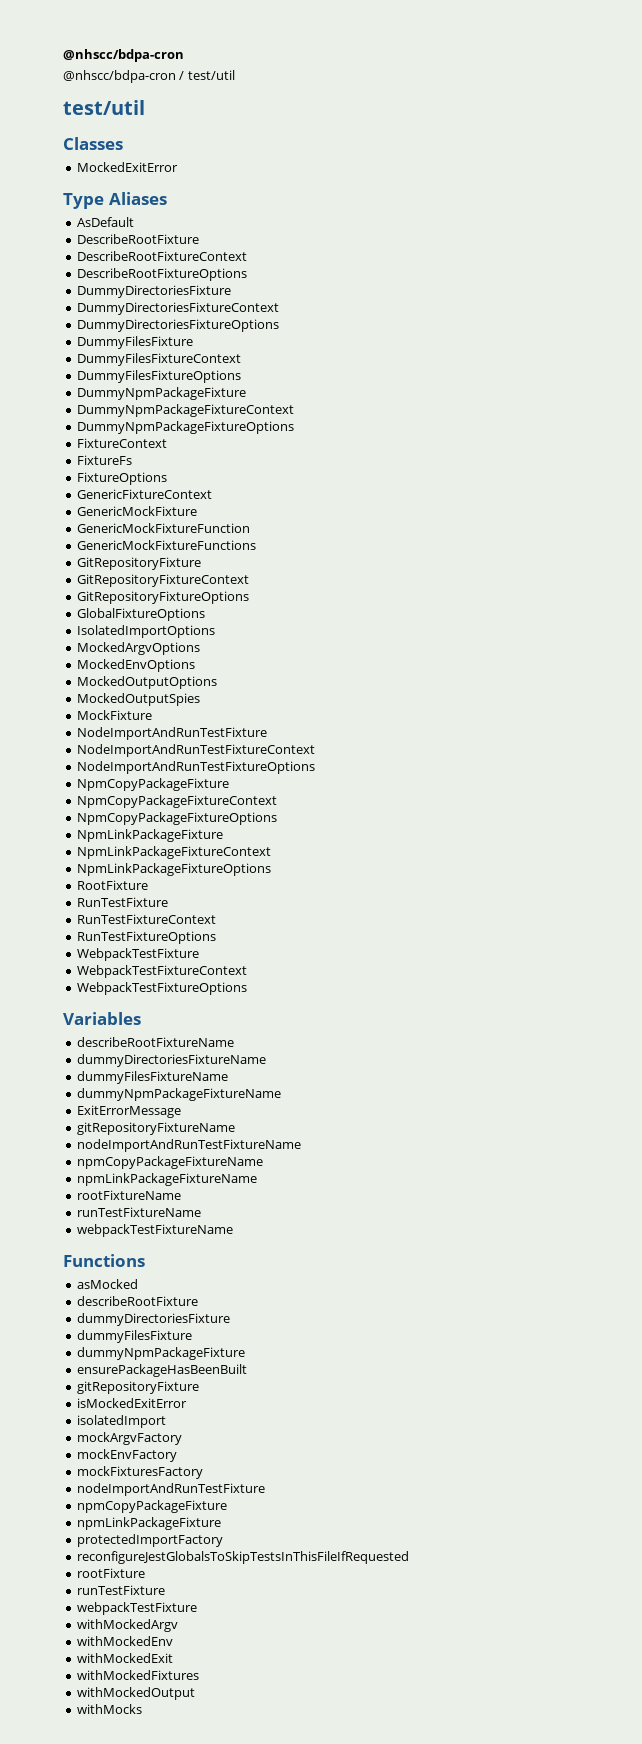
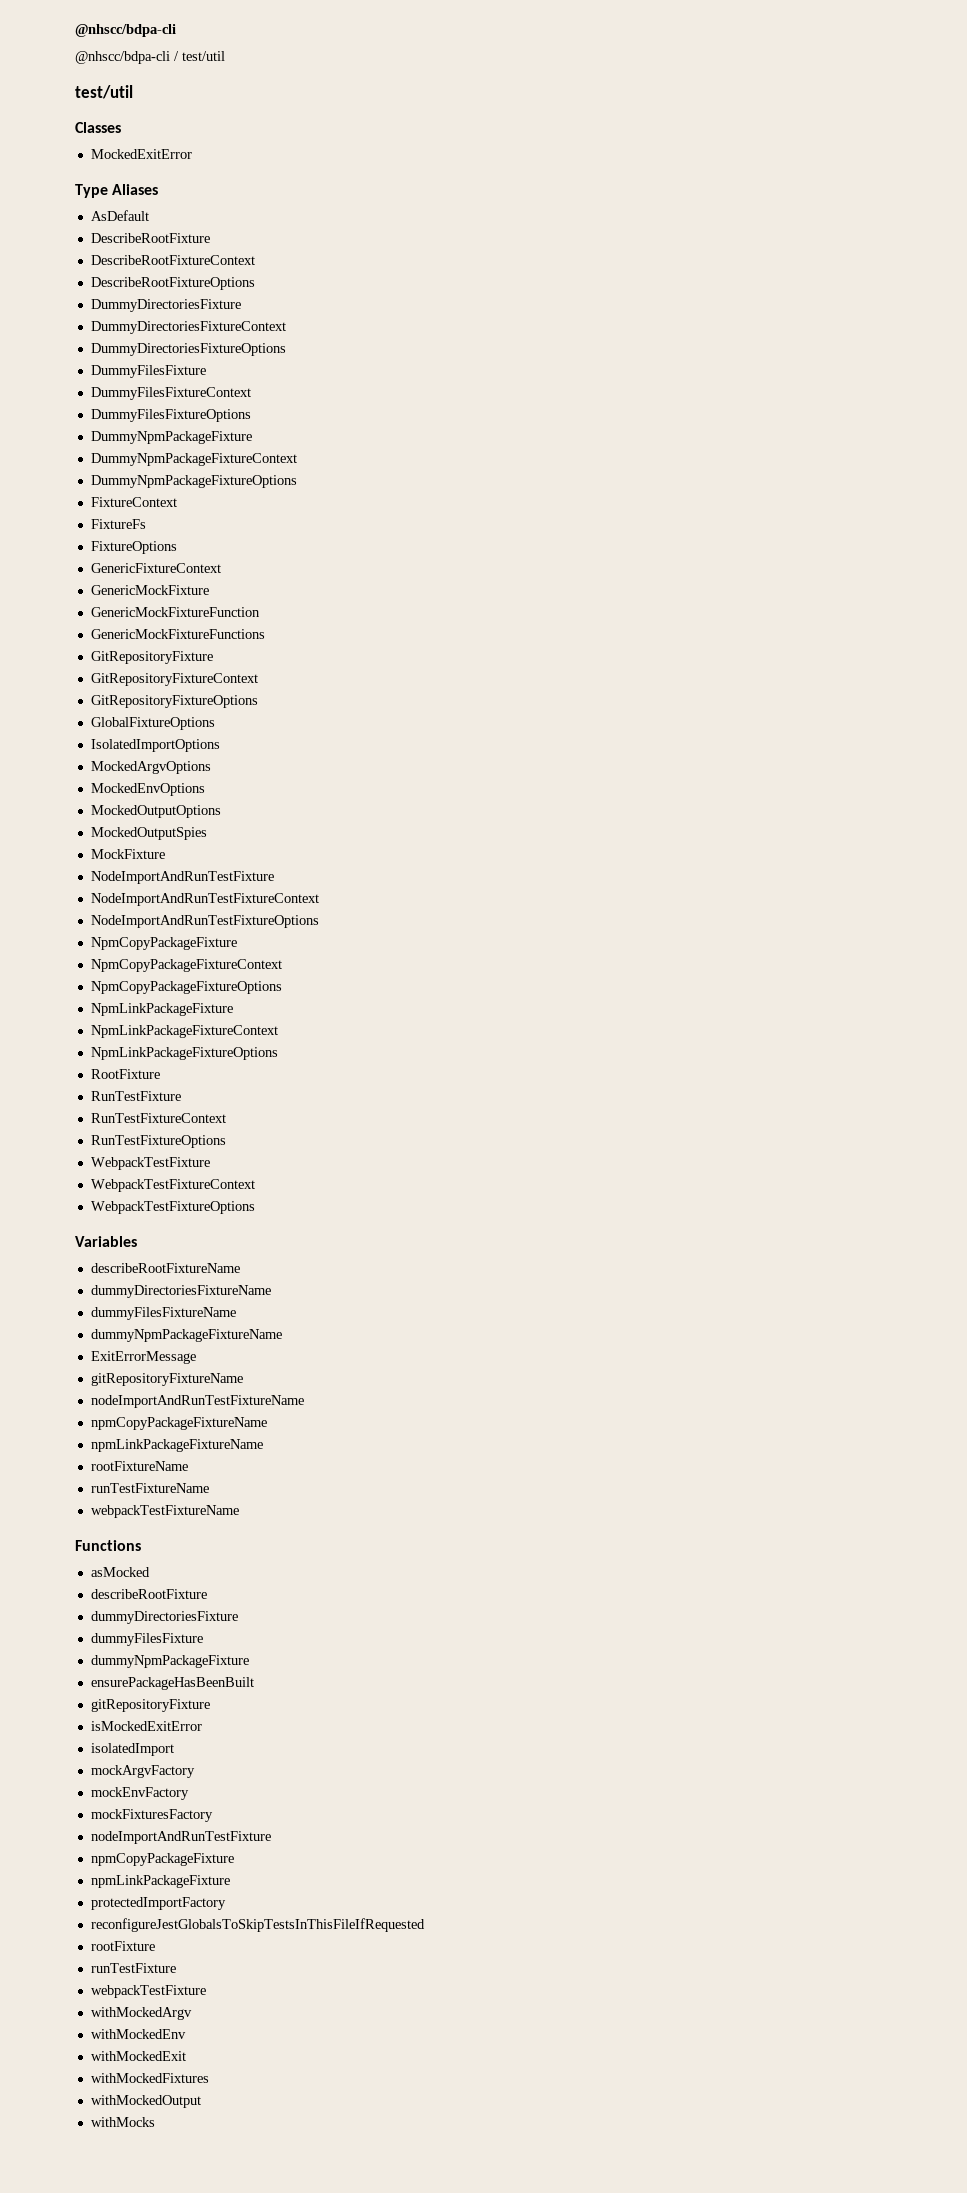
[63,49,184,62] [63,70,176,83] @nhscc/bdpa-cron // @nhscc/bdpa-cron -> [75,24,176,37] [75,51,170,64] @nhscc/bdpa-cli // @nhscc/bdpa-cli

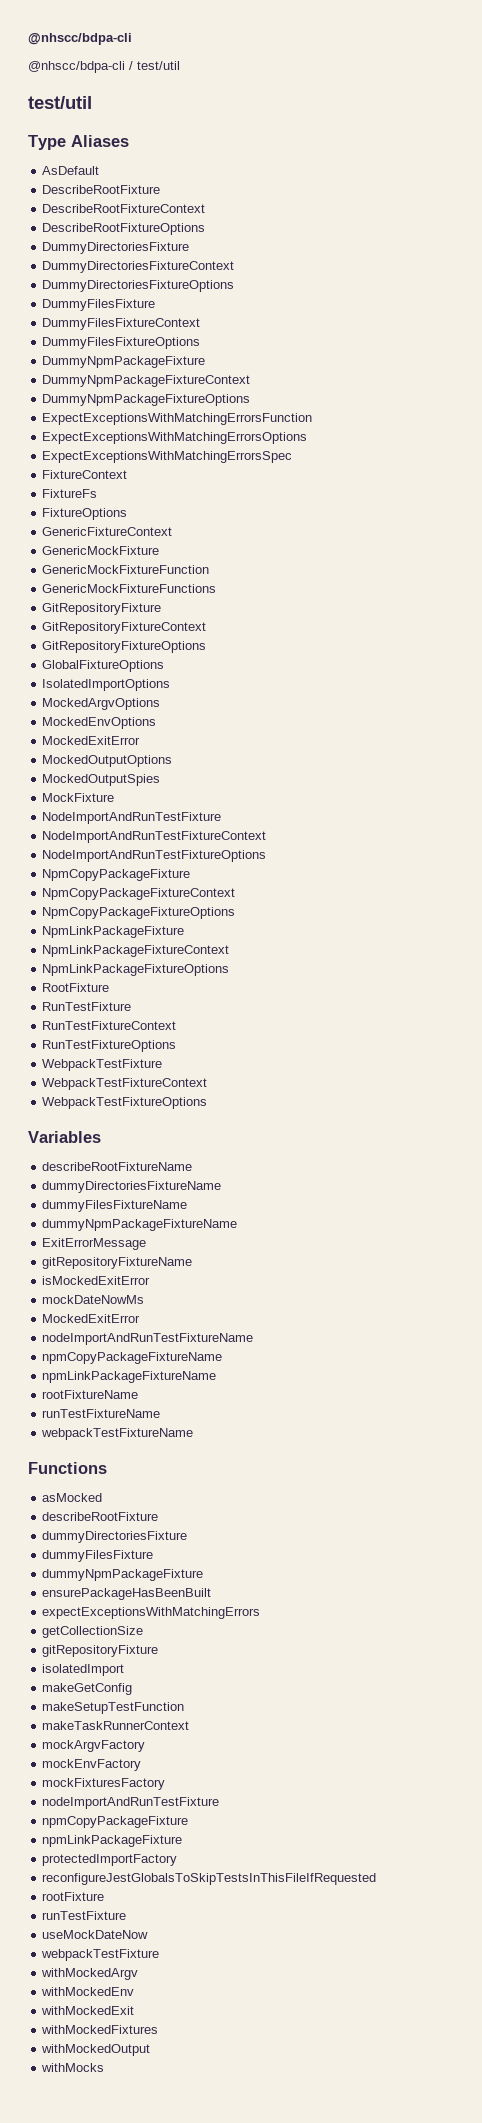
[75,122,121,133] [90,149,192,159] // Classes // MockedExitError -> (92, 102) none
(297, 481) none -> [42,413,313,425] [42,432,308,444] [42,451,293,463] // ExpectExceptionsWithMatchingErrorsFunction // ExpectExceptionsWithMatchingErrorsOptions // ExpectExceptionsWithMatchingErrorsSpec
(205, 789) none -> [42,736,141,745] // MockedExitError
(243, 1379) none -> [42,1276,151,1285] [42,1295,145,1304] [42,1314,141,1323] // isMockedExitError // mockDateNowMs // MockedExitError
(254, 1683) none -> [42,1607,261,1619] [42,1626,144,1638] // expectExceptionsWithMatchingErrors // getCollectionSize
[90,1721,202,1731] [90,1743,174,1756] isMockedExitError // isolatedImport -> [42,1664,125,1676] [42,1683,133,1695] [42,1702,185,1714] [42,1721,190,1730] isolatedImport // makeGetConfig // makeSetupTestFunction // makeTaskRunnerContext
(176, 1968) none -> [42,1930,149,1939] // useMockDateNow

